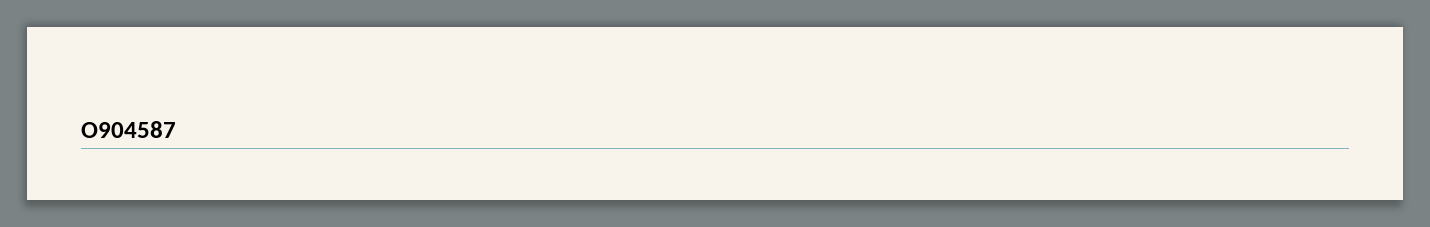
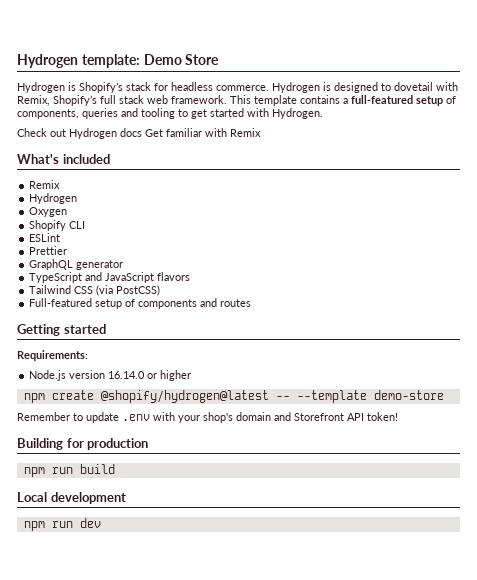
[81,121,176,138] O904587 -> [17,54,220,68] [17,82,458,93] [17,95,456,106] [17,108,323,119] [17,128,261,139] [17,154,110,164] [29,180,61,189] [29,193,78,204] [29,207,68,217] [29,220,86,231] [29,233,61,242] [29,246,68,255] [29,259,124,270] [29,272,191,283] [29,285,161,296] [29,298,252,309] [17,324,106,336] [17,350,88,361] [29,370,192,381] [23,390,444,403] [17,412,398,423] [17,438,149,450] [23,464,115,477] [17,492,126,504] [23,518,101,531] Hydrogen template: Demo Store // Hydrogen is Shopify’s stack for headless commerce. Hydrogen is designed to dovetail with Remix, Shopify’s full stack web framework. This template contains a full-featured setup of components, queries and tooling to get started with Hydrogen. // Check out Hydrogen docs Get familiar with Remix // What's included // Remix // Hydrogen // Oxygen // Shopify CLI // ESLint // Prettier // GraphQL generator // TypeScript and JavaScript flavors // Tailwind CSS (via PostCSS) // Full-featured setup of components and routes // Getting started // Requirements: // Node.js version 16.14.0 or higher // npm create @shopify/hydrogen@latest -- --template demo-store // Remember to update .env with your shop's domain and Storefront API token! // Building for production // npm run build // Local development // npm run dev

